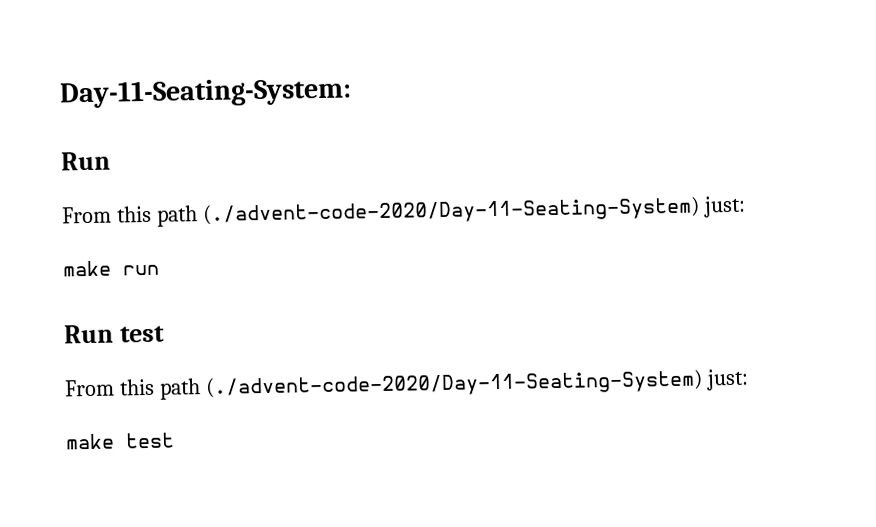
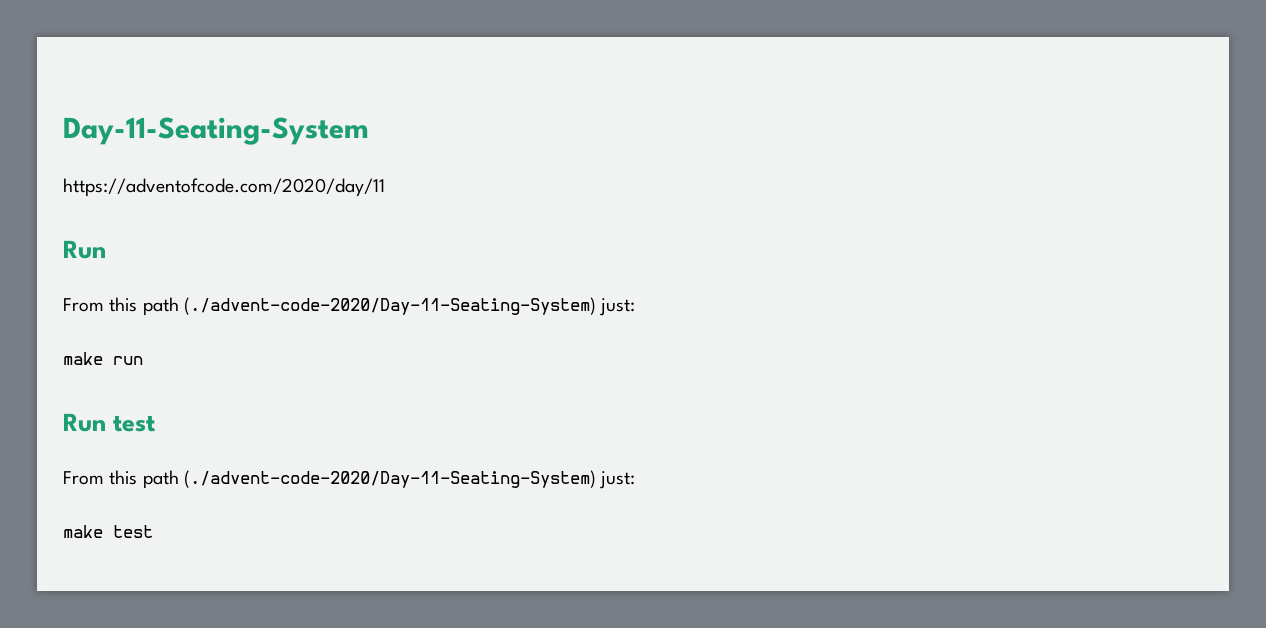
[59,77,352,109] Day-11-Seating-System: -> [63,117,369,145] [63,178,385,197] Day-11-Seating-System // https://adventofcode.com/2020/day/11

